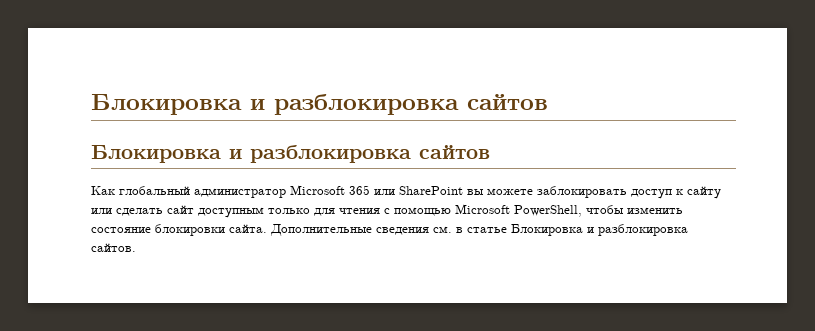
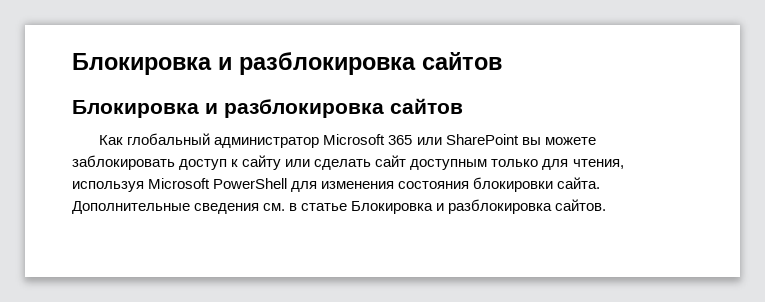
[339,204,683,217] [91,227,151,233] чтения с помощью Microsoft PowerShell, чтобы изменить состояние -> [572,159,624,169] [72,178,470,192] чтения, используя Microsoft PowerShell для изменения состояния

